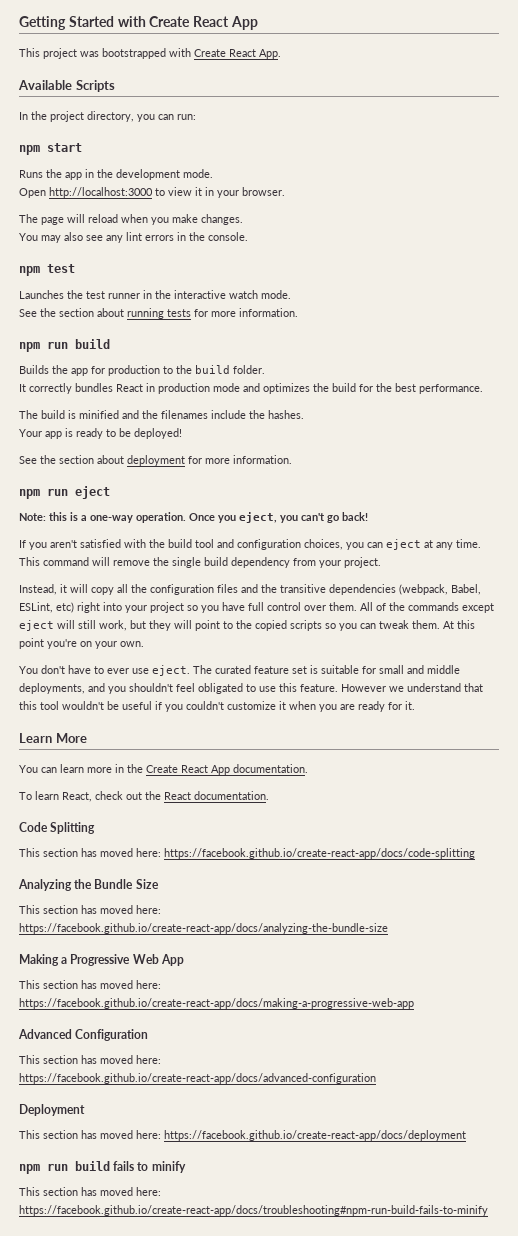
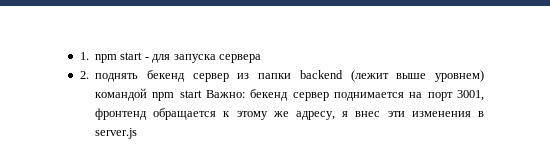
[19,16,258,30] [19,48,281,59] [18,80,115,92] [19,111,196,122] [19,143,82,155] [19,169,213,180] [19,187,285,198] [19,214,243,225] [19,232,248,243] [19,264,75,276] [19,290,291,299] [19,308,298,319] [19,339,110,352] [19,365,265,376] [19,383,483,394] [19,410,304,419] [19,428,182,439] [19,455,292,466] [19,486,110,499] [19,512,368,523] [19,539,481,550] [19,557,381,568] [19,584,481,595] [19,602,494,613] [19,620,475,631] [19,638,144,649] [19,665,460,676] [19,683,483,694] [19,701,415,712] [19,733,87,743] [19,764,308,775] [19,791,269,802] [19,822,96,834] [19,848,475,859] [18,879,159,891] [19,905,161,914] [19,923,388,934] [19,954,184,966] [19,980,161,989] [19,998,414,1009] [18,1029,149,1041] [19,1055,161,1064] [19,1073,376,1084] [19,1104,85,1116] [19,1130,466,1141] [19,1161,186,1174] [19,1187,161,1196] [19,1205,488,1216] Getting Started with Create React App // This project was bootstrapped with Create React App. // Available Scripts // In the project directory, you can run: // npm start // Runs the app in the development mode. // Open http://localhost:3000 to view it in your browser. // The page will reload when you make changes. // You may also see any lint errors in the console. // npm test // Launches the test runner in the interactive watch mode. // See the section about running tests for more information. // npm run build // Builds the app for production to the build folder. // It correctly bundles React in production mode and optimizes the build for the best performance. // The build is minified and the filenames include the hashes. // Your app is ready to be deployed! // See the section about deployment for more information. // npm run eject // Note: this is a one-way operation. Once you eject, you can't go back! // If you aren't satisfied with the build tool and configuration choices, you can eject at any time. This command will remove the single build dependency from your project. // Instead, it will copy all the configuration files and the transitive dependencies (webpack, Babel, ESLint, etc) right into your project so you have full control over them. All of the commands except eject will still work, but they will point to the copied scripts so you can tweak them. At this point you're on your own. // You don't have to ever use eject. The curated feature set is suitable for small and middle deployments, and you shouldn't feel obligated to use this feature. However we understand that this tool wouldn't be useful if you couldn't customize it when you are ready for it. // Learn More // You can learn more in the Create React App documentation. // To learn React, check out the React documentation. // Code Splitting // This section has moved here: https://facebook.github.io/create-react-app/docs/code-splitting // Analyzing the Bundle Size // This section has moved here: https://facebook.github.io/create-react-app/docs/analyzing-the-bundle-size // Making a Progressive Web App // This section has moved here: https://facebook.github.io/create-react-app/docs/making-a-progressive-web-app // Advanced Configuration // This section has moved here: https://facebook.github.io/create-react-app/docs/advanced-configuration // Deployment // This section has moved here: https://facebook.github.io/create-react-app/docs/deployment // npm run build fails to minify // This section has moved here: https://facebook.github.io/create-react-app/docs/troubleshooting#npm-run-build-fails-to-minify -> [79,52,261,63] [79,70,484,82] [95,88,484,101] [95,108,484,120] [95,128,137,139] 1. npm start - для запуска сервера // 2. поднять бекенд сервер из папки backend (лежит выше уровнем) командой npm start Важно: бекенд сервер поднимается на порт 3001, фронтенд обращается к этому же адресу, я внес эти изменения в server.js

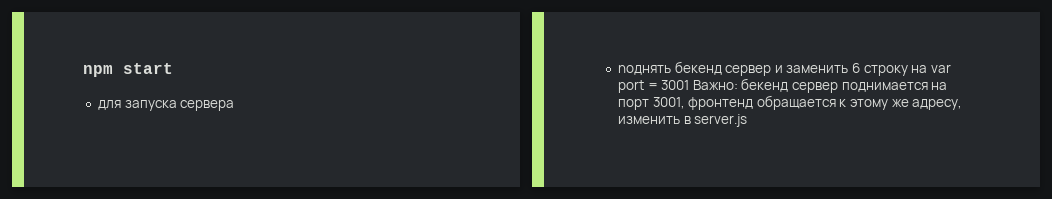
[79,52,149,63] 1. npm start - -> [83,63,173,77] npm start //
[79,70,484,82] [95,88,202,101] 2. поднять бекенд сервер из папки backend (лежит выше уровнем) командой npm start -> [617,61,952,76] [617,80,690,93] nоднять бекенд сервер и заменить 6 строку на var port = 3001
[342,111,471,117] я внес эти изменения -> [617,116,680,124] изменить

